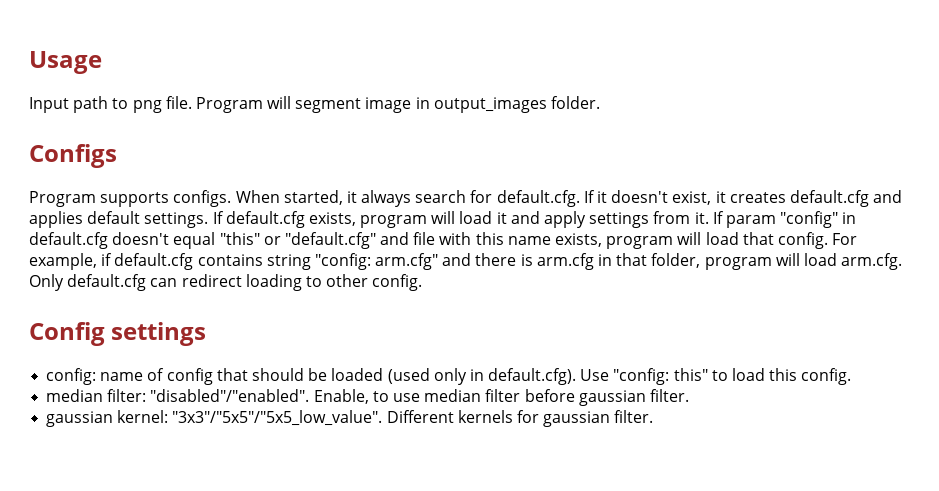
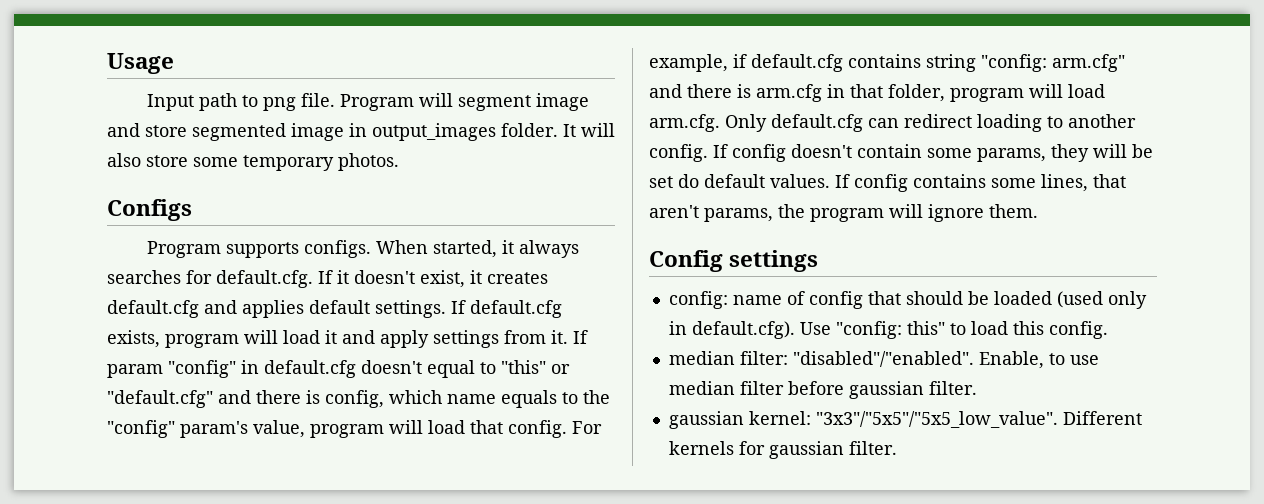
(412, 105) none -> [107,123,344,141] and store segmented image
(601, 102) none -> [563,123,615,137] [107,153,399,171] It will also store some temporary photos.
[415,190,467,203] search -> [107,270,181,284] searches
(216, 240) none -> [480,362,496,374] to
[413,232,603,247] file with this name exists, -> [256,390,610,408] [107,420,305,438] there is config, which name equals to the "config" param's value,
[326,274,423,291] other config. -> [1068,114,1136,128] [649,144,1153,162] [649,174,1126,192] [649,204,1038,222] another config. If config doesn't contain some params, they will be set do default values. If config contains some lines, that aren't params, the program will ignore them.

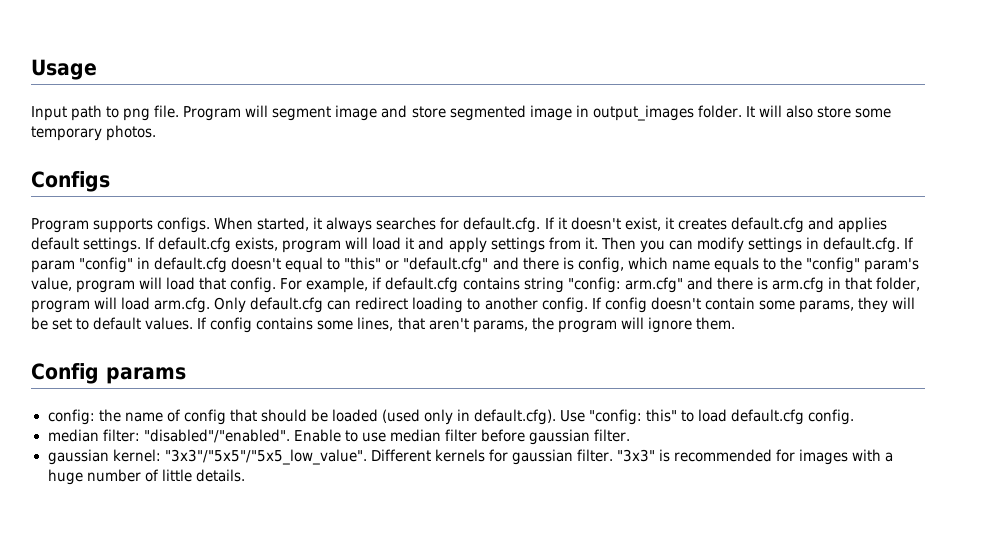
(568, 337) none -> [600,237,900,253] Then you can modify settings in default.cfg.
[678,174,699,188] do -> [76,318,90,330] to
[729,250,819,272] settings -> [106,367,186,384] params
(728, 300) none -> [98,409,121,422] the
[1012,321,1044,335] this -> [731,409,805,425] default.cfg
[978,351,1044,369] Enable, -> [293,429,341,442] Enable
(897, 448) none -> [616,449,894,465] [47,469,245,485] "3x3" is recommended for images with a huge number of little details.

